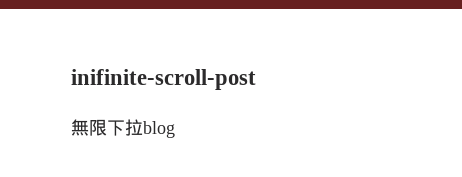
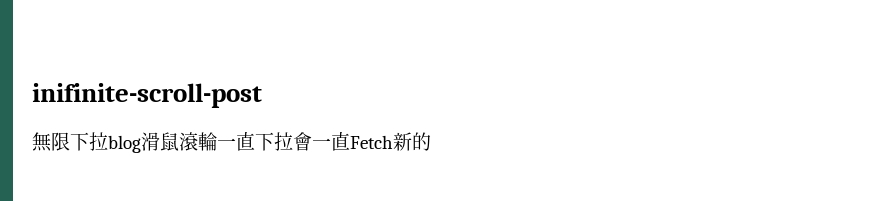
(175, 129) none -> [141,132,431,151] 滑鼠滾輪一直下拉會一直Fetch新的

